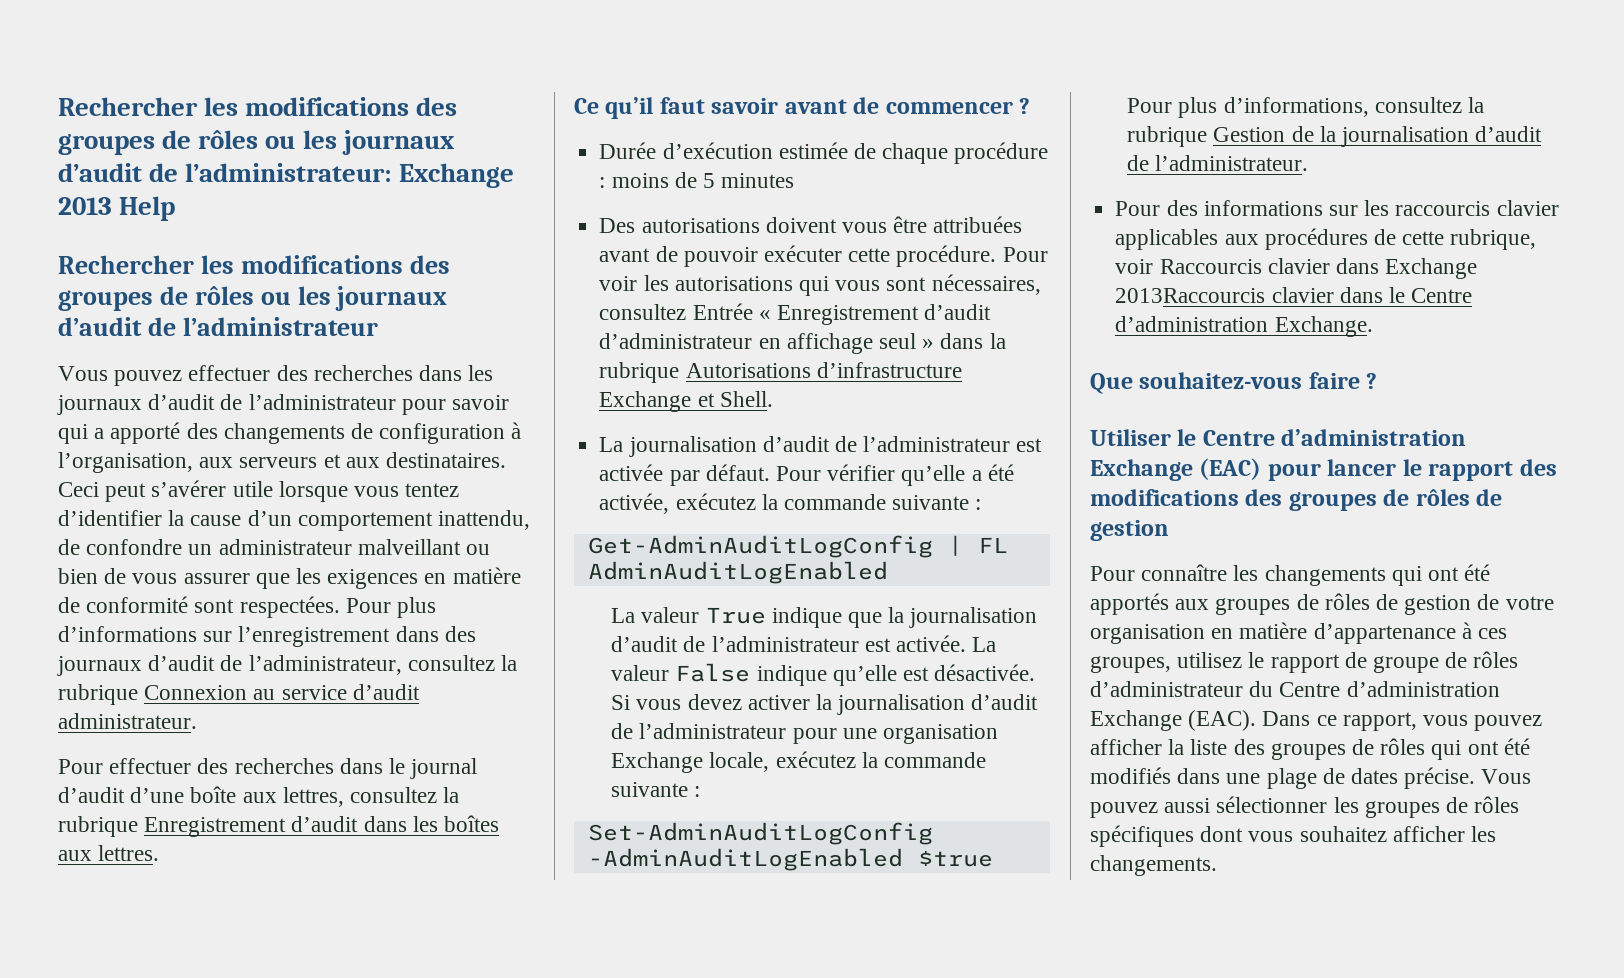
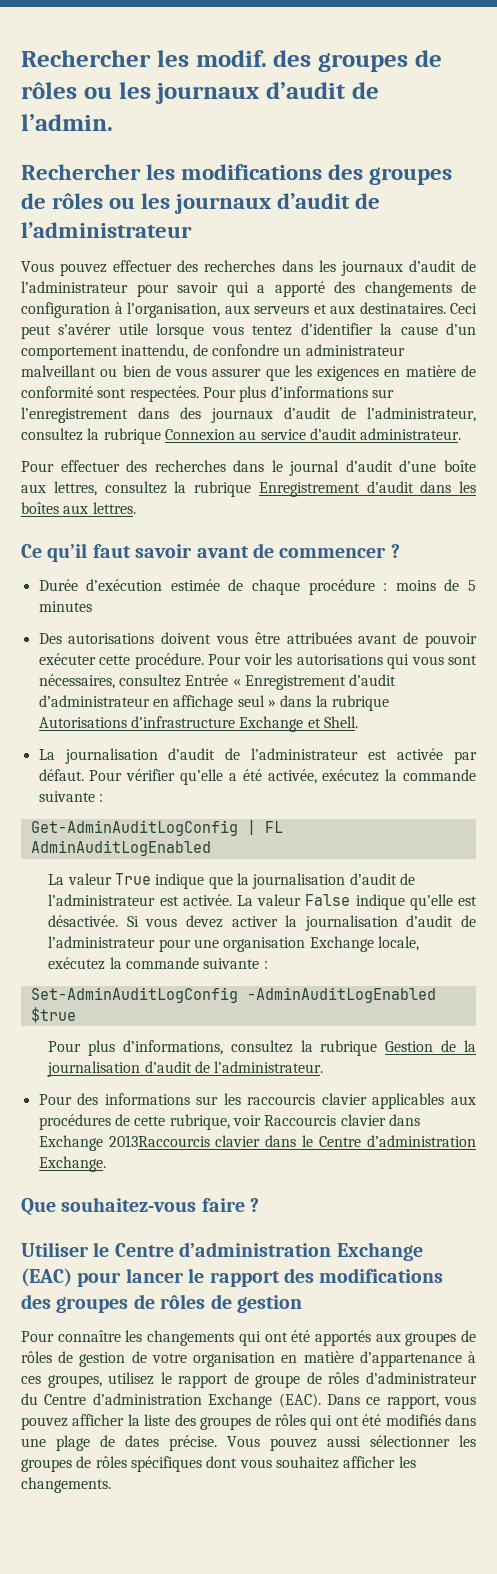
[58,97,458,116] [58,130,454,155] [58,163,515,188] [58,196,176,221] Rechercher les modifications des groupes de rôles ou les journaux d’audit de l’administrateur: Exchange 2013 Help -> [21,50,442,72] [21,82,379,104] [21,114,113,131] Rechercher les modif. des groupes de rôles ou les journaux d’audit de l’admin.

